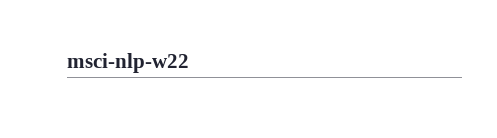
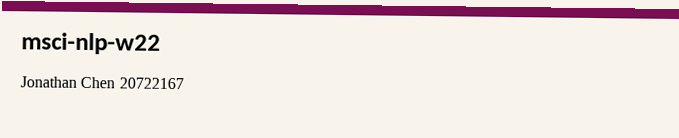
(189, 63) none -> [20,76,184,90] // Jonathan Chen 20722167

